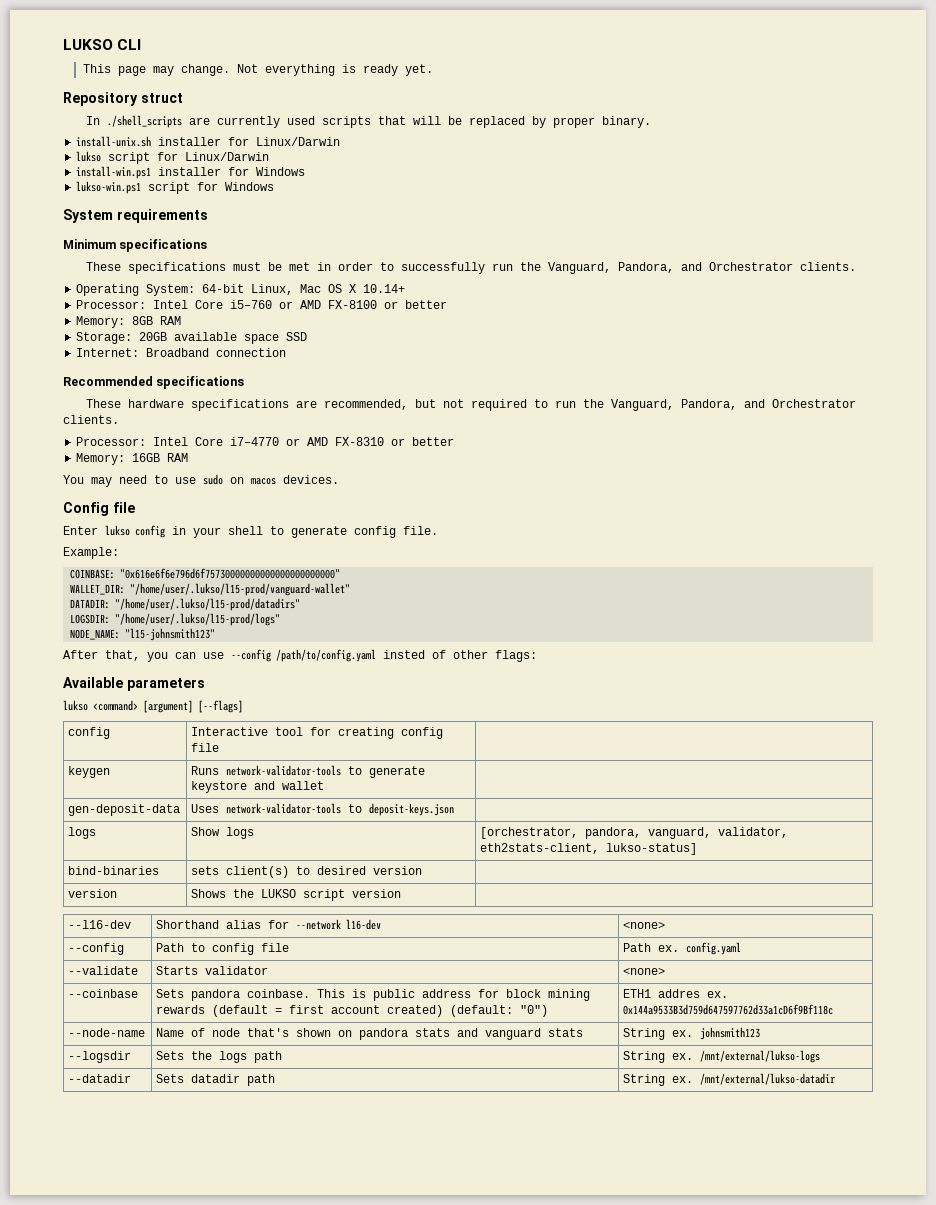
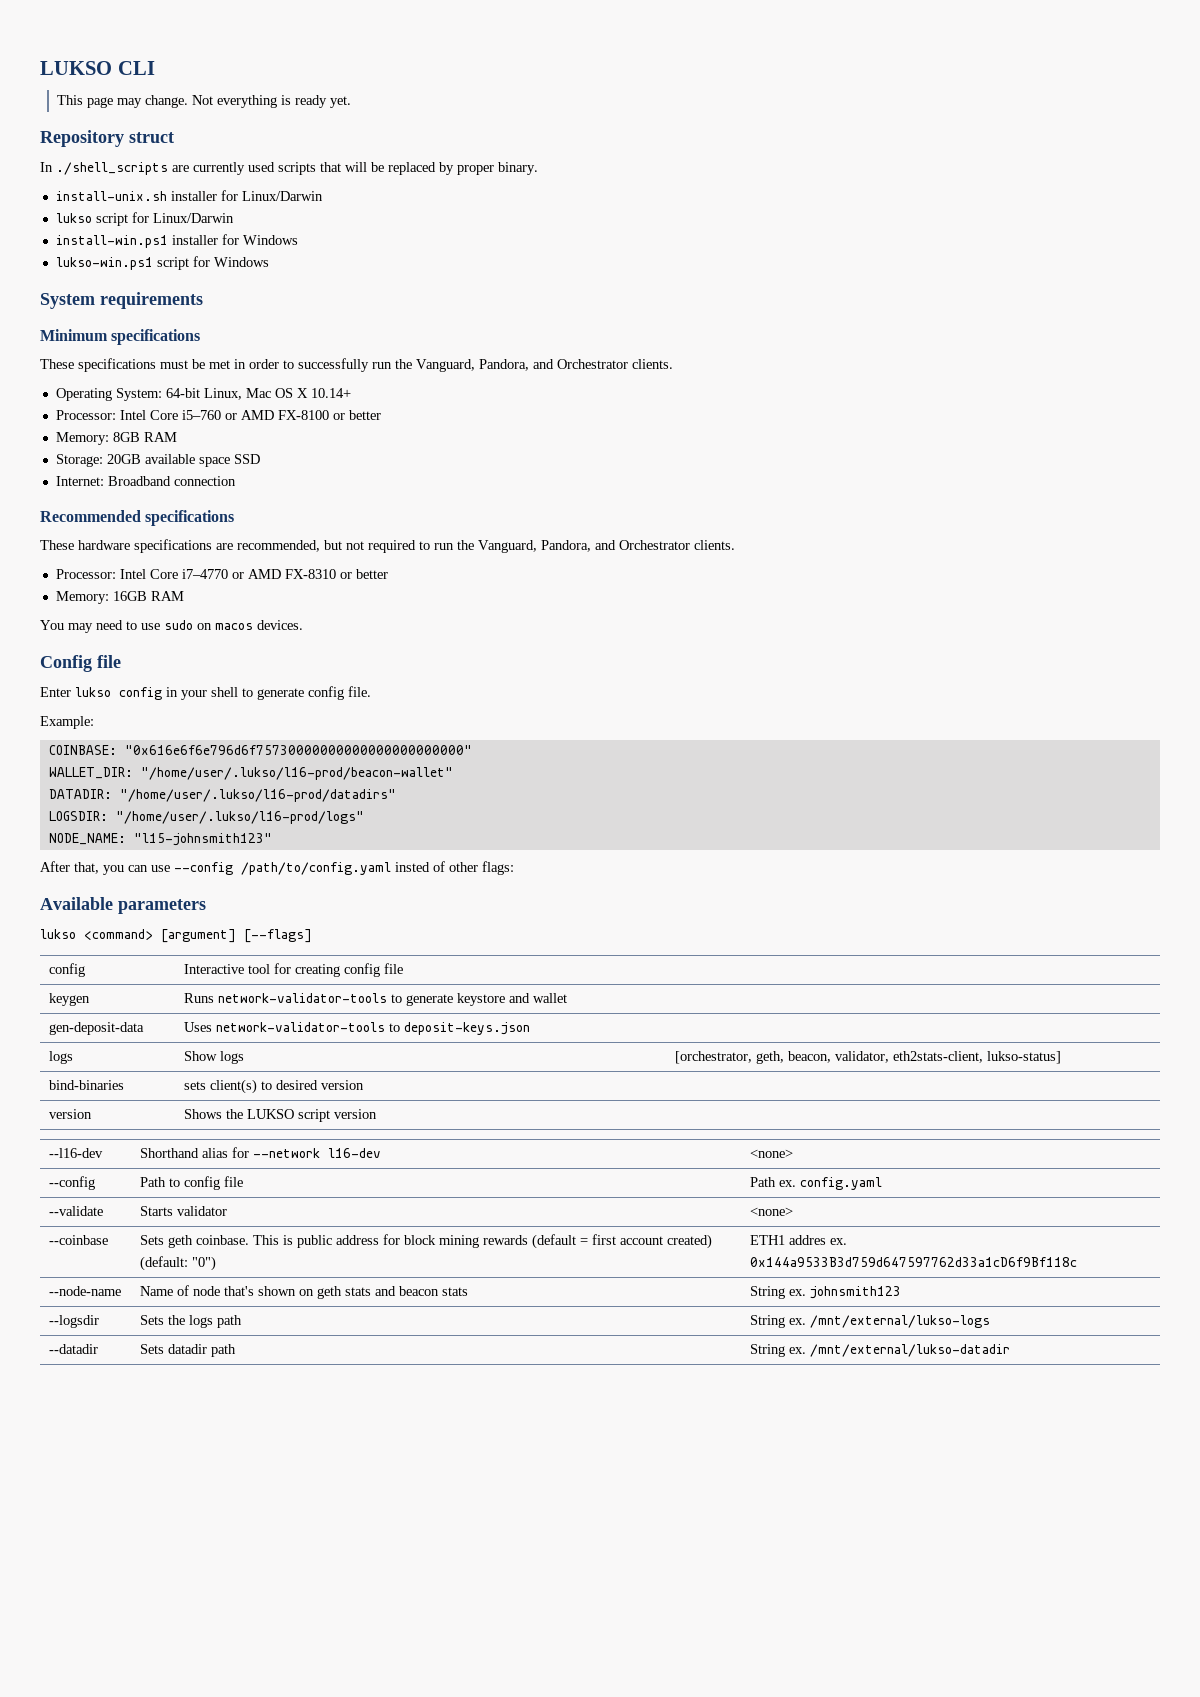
[130,583,351,596] "/home/user/.lukso/l15-prod/vanguard-wallet" -> [140,767,453,780] "/home/user/.lukso/l16-prod/beacon-wallet"
[115,598,301,611] "/home/user/.lukso/l15-prod/datadirs" -> [119,789,396,802] "/home/user/.lukso/l16-prod/datadirs"
[115,613,281,626] "/home/user/.lukso/l15-prod/logs" -> [115,811,364,824] "/home/user/.lukso/l16-prod/logs"
[585,827,712,839] pandora, vanguard, -> [756,1051,832,1064] geth, beacon,
[191,989,241,1001] pandora -> [168,1235,194,1248] geth
[359,1028,409,1040] pandora -> [317,1286,343,1299] geth
[485,1028,542,1040] vanguard -> [399,1286,440,1296] beacon

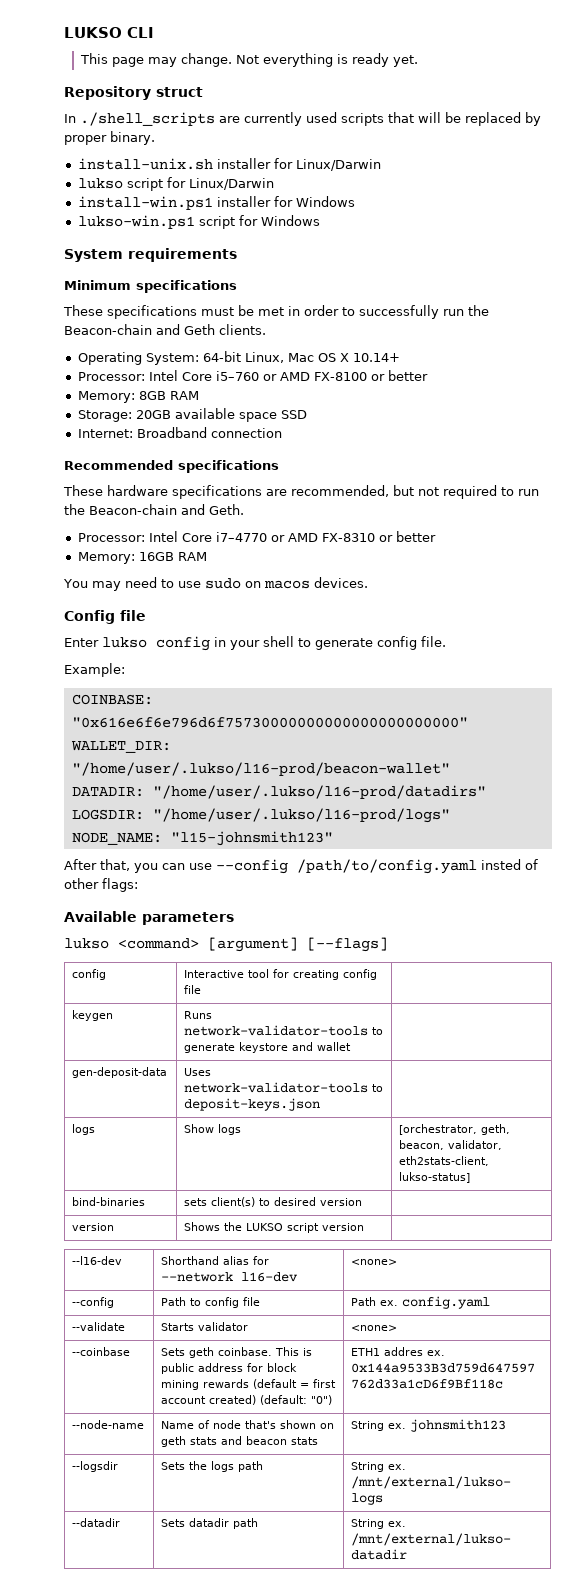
[416,359,628,372] Vanguard, Pandora, and Orchestrator -> [64,324,215,335] Beacon-chain and Geth
[478,540,735,553] Vanguard, Pandora, and Orchestrator clients. -> [89,504,244,515] Beacon-chain and Geth.

